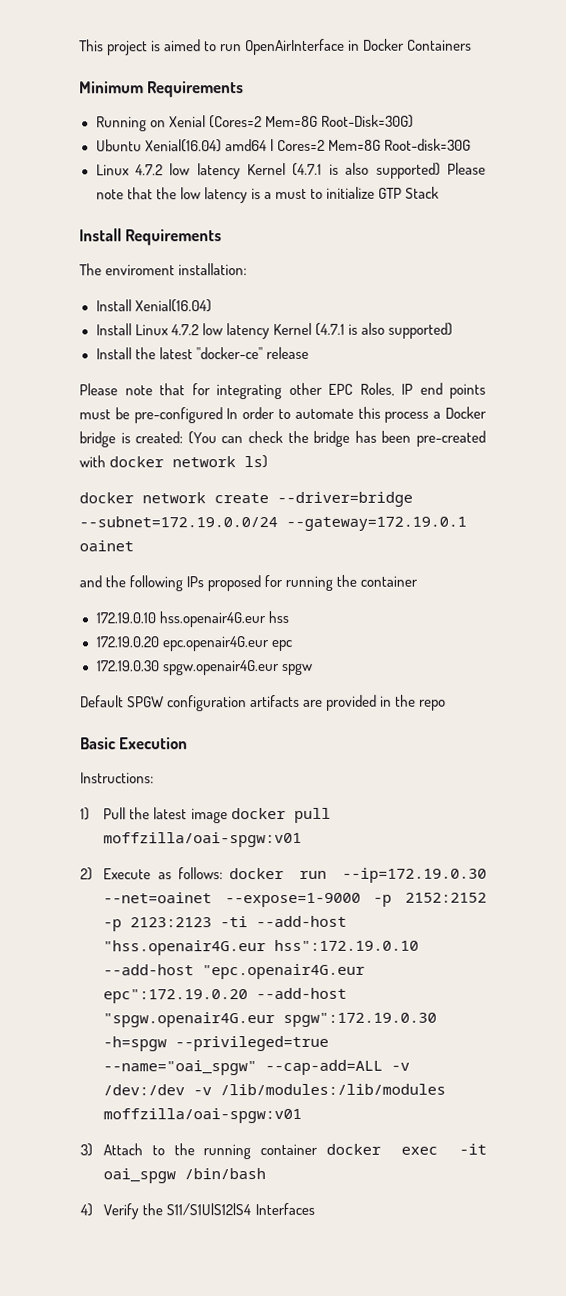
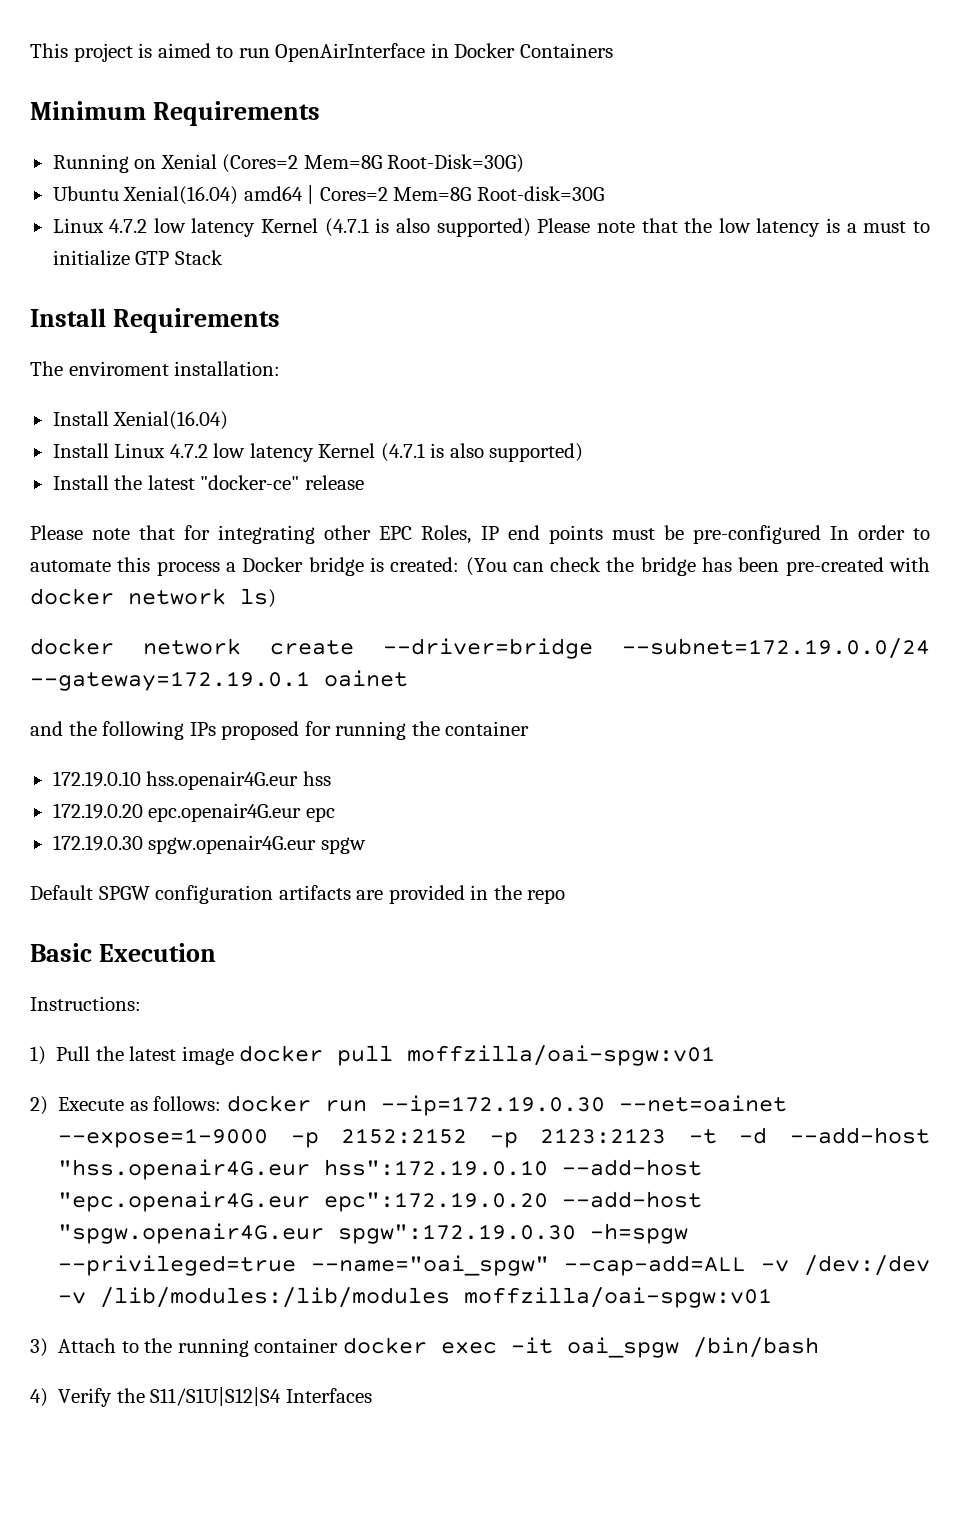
[220,916,249,928] -ti -> [688,1127,768,1144] -t -d

